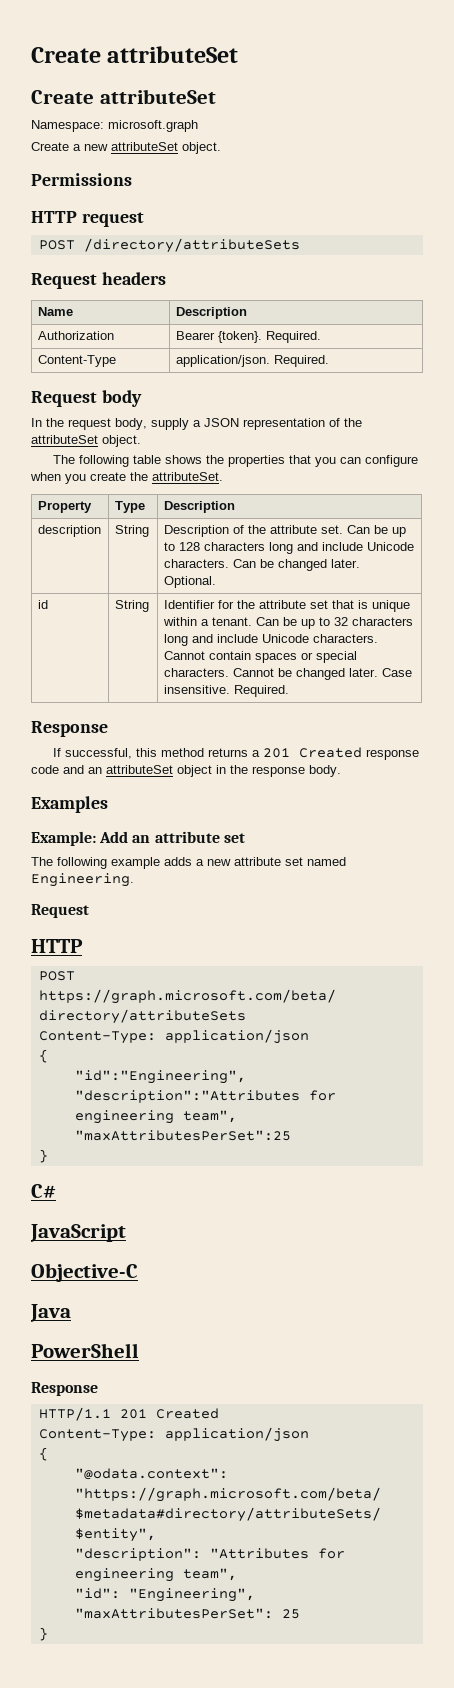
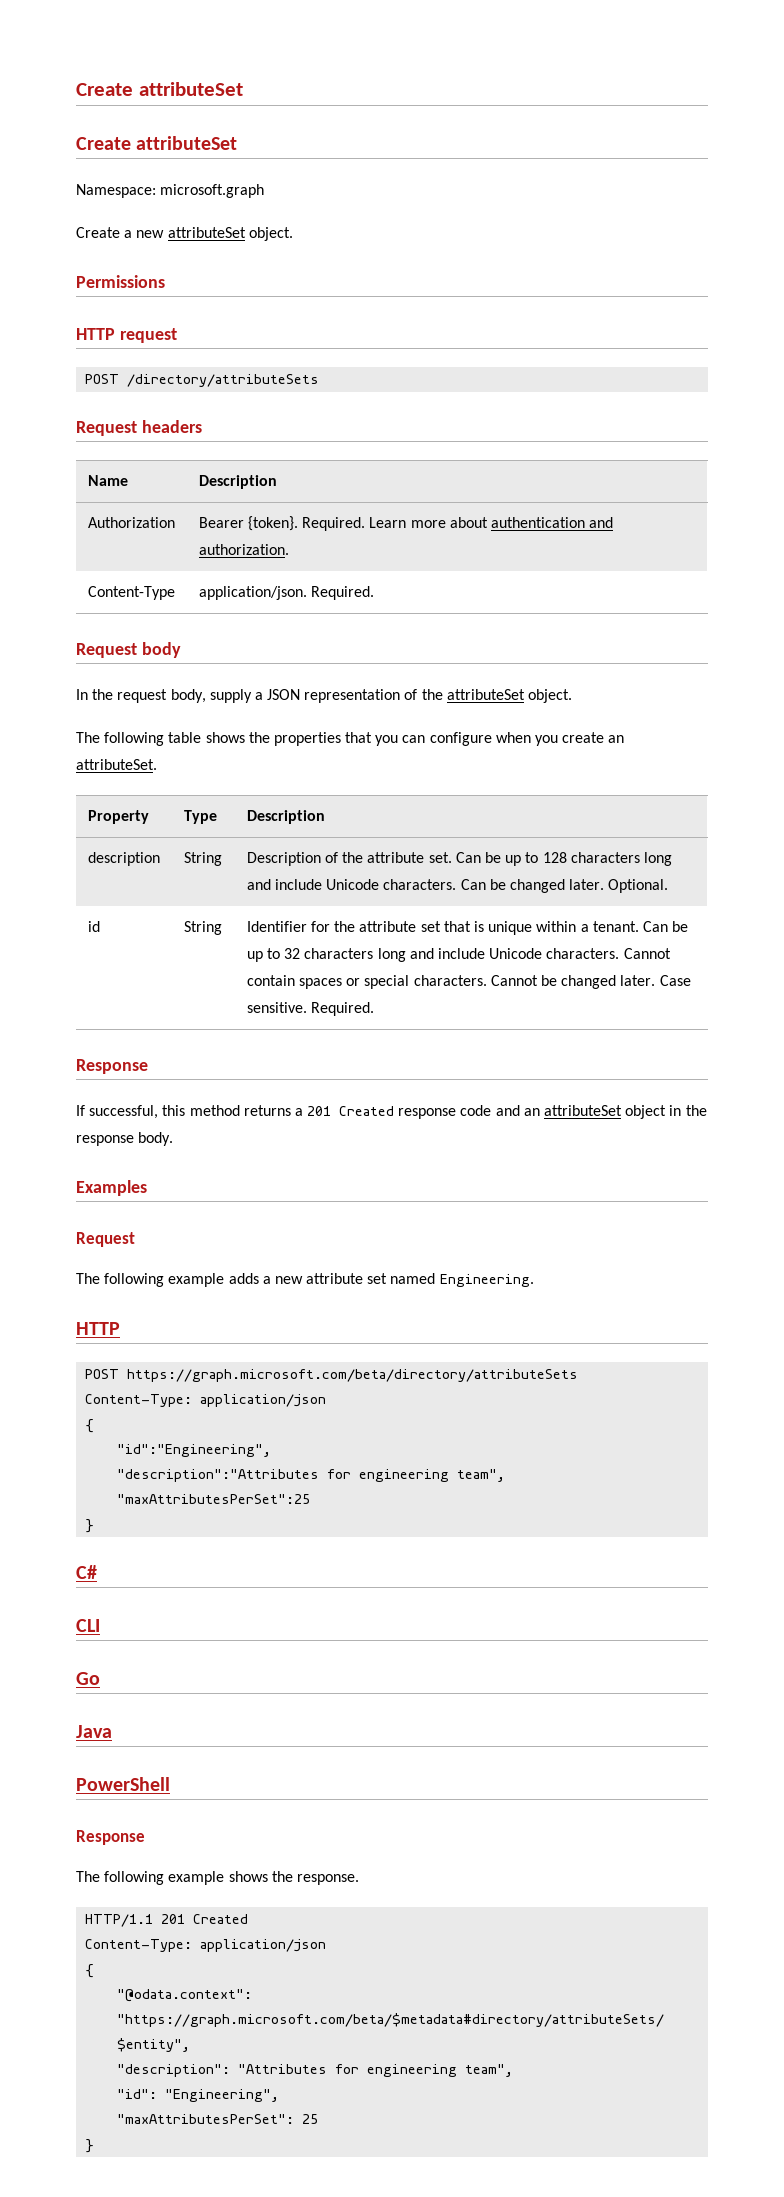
(321, 337) none -> [369,517,614,528] [198,544,289,555] Learn more about authentication and authorization.
[130,472,148,481] the -> [608,735,625,743] an
[163,685,230,694] insensitive. -> [246,1002,307,1013] sensitive.
[31,831,245,846] Example: Add an attribute set -> [76,1232,135,1247] Request
[31,904,89,918] // Request -> (534, 1280) none
[30,1224,126,1242] [31,1263,138,1282] JavaScript // Objective-C -> [76,1619,100,1632] [76,1672,100,1685] CLI // Go
(98, 1389) none -> [76,1871,359,1885] // The following example shows the response.

